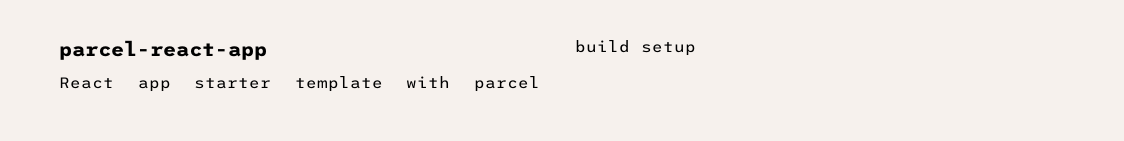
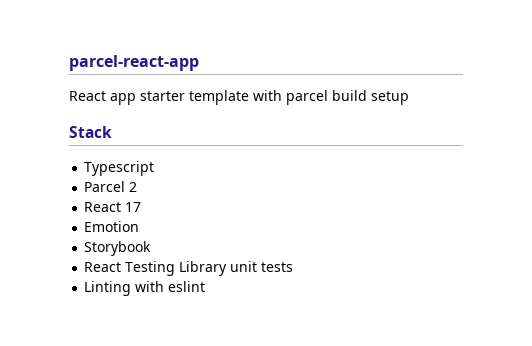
(696, 49) none -> [69,126,112,138] [84,161,155,176] [84,181,138,192] [84,202,142,212] [84,221,140,232] [84,241,152,256] [84,261,294,276] [84,281,206,296] // Stack // Typescript // Parcel 2 // React 17 // Emotion // Storybook // React Testing Library unit tests // Linting with eslint

